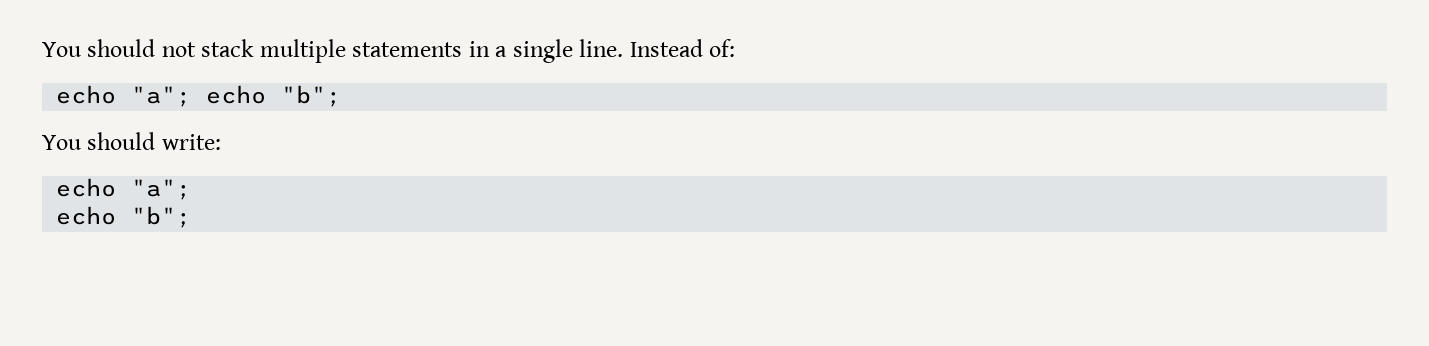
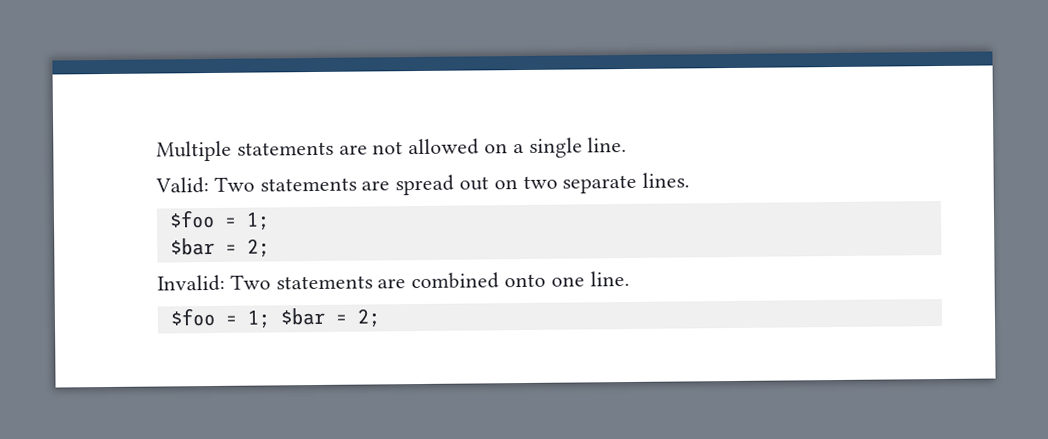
[42,39,736,63] [56,85,342,107] [42,132,221,150] [56,178,192,200] [56,206,192,228] You should not stack multiple statements in a single line. Instead of: // echo "a"; echo "b"; // You should write: // echo "a"; // echo "b"; -> [156,137,628,162] [155,172,691,196] [168,209,270,231] [169,237,270,258] [157,270,630,292] [169,307,381,329] Multiple statements are not allowed on a single line. // Valid: Two statements are spread out on two separate lines. // $foo = 1; // $bar = 2; // Invalid: Two statements are combined onto one line. // $foo = 1; $bar = 2;

